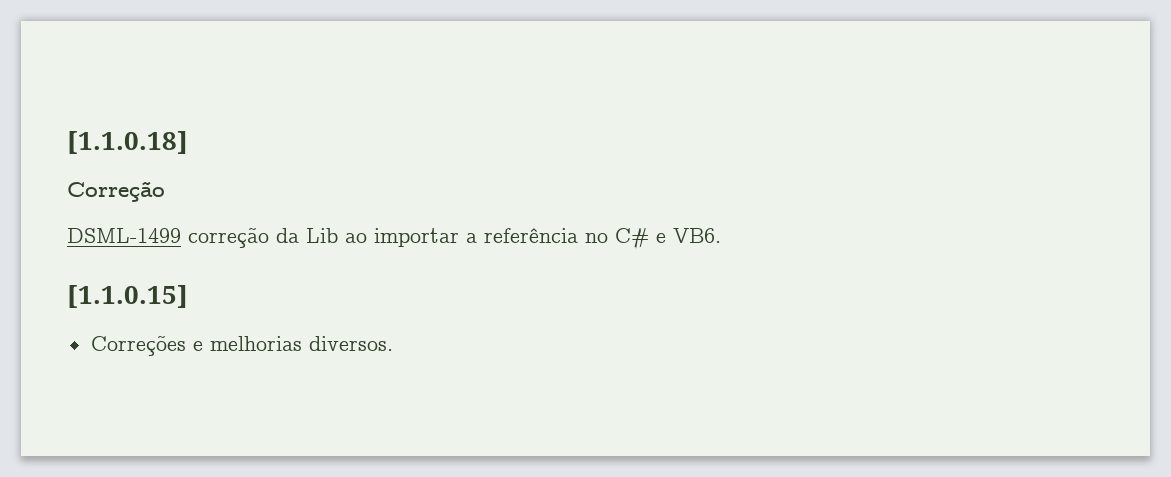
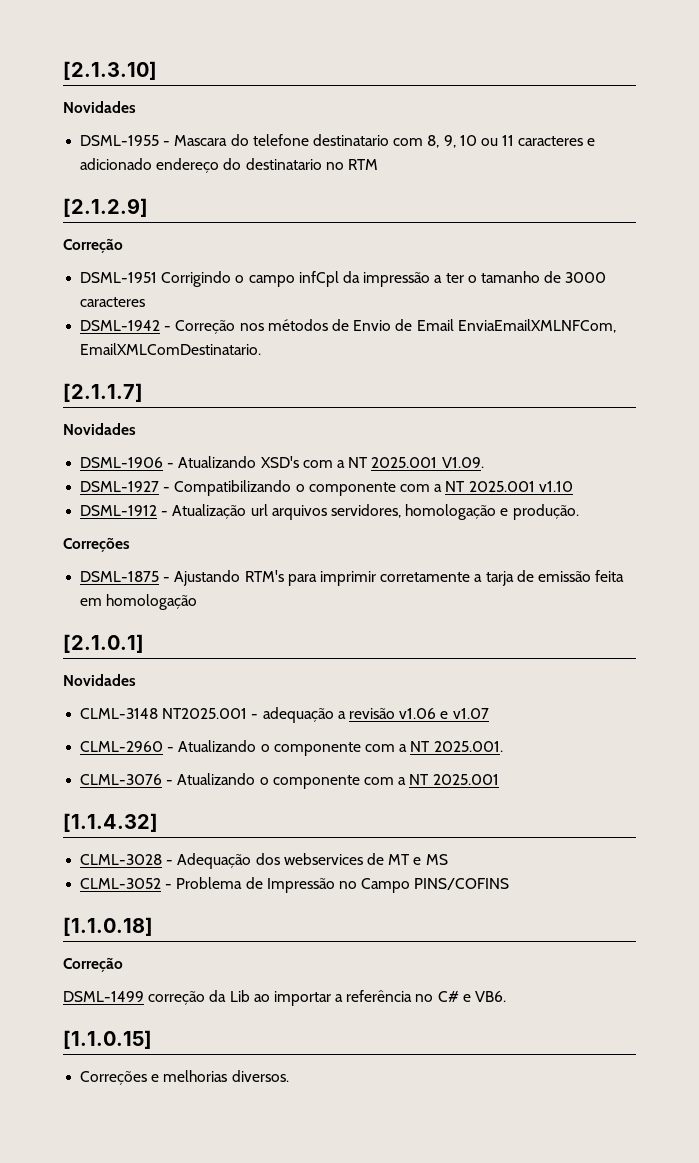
(67, 142) none -> [63,61,157,80] [63,101,136,113] [80,134,596,148] [80,158,378,173] [63,198,148,217] [63,238,123,253] [80,271,607,287] [80,297,146,307] [80,319,616,334] [80,343,262,355] [63,383,143,402] [63,423,136,435] [80,456,484,468] [80,480,573,496] [80,504,579,520] [63,537,130,552] [80,570,625,586] [80,594,198,610] [63,634,144,653] [63,674,136,686] [80,707,489,723] [80,740,503,756] [80,773,499,789] [63,813,158,832] [80,853,448,869] [80,877,510,893] [2.1.3.10] // Novidades // DSML-1955 - Mascara do telefone destinatario com 8, 9, 10 ou 11 caracteres e adicionado endereço do destinatario no RTM // [2.1.2.9] // Correção // DSML-1951 Corrigindo o campo infCpl da impressão a ter o tamanho de 3000 caracteres // DSML-1942 - Correção nos métodos de Envio de Email EnviaEmailXMLNFCom, EmailXMLComDestinatario. // [2.1.1.7] // Novidades // DSML-1906 - Atualizando XSD's com a NT 2025.001 V1.09. // DSML-1927 - Compatibilizando o componente com a NT 2025.001 v1.10 // DSML-1912 - Atualização url arquivos servidores, homologação e produção. // Correções // DSML-1875 - Ajustando RTM's para imprimir corretamente a tarja de emissão feita em homologação // [2.1.0.1] // Novidades // CLML-3148 NT2025.001 - adequação a revisão v1.06 e v1.07 // CLML-2960 - Atualizando o componente com a NT 2025.001. // CLML-3076 - Atualizando o componente com a NT 2025.001 // [1.1.4.32] // CLML-3028 - Adequação dos webservices de MT e MS // CLML-3052 - Problema de Impressão no Campo PINS/COFINS //

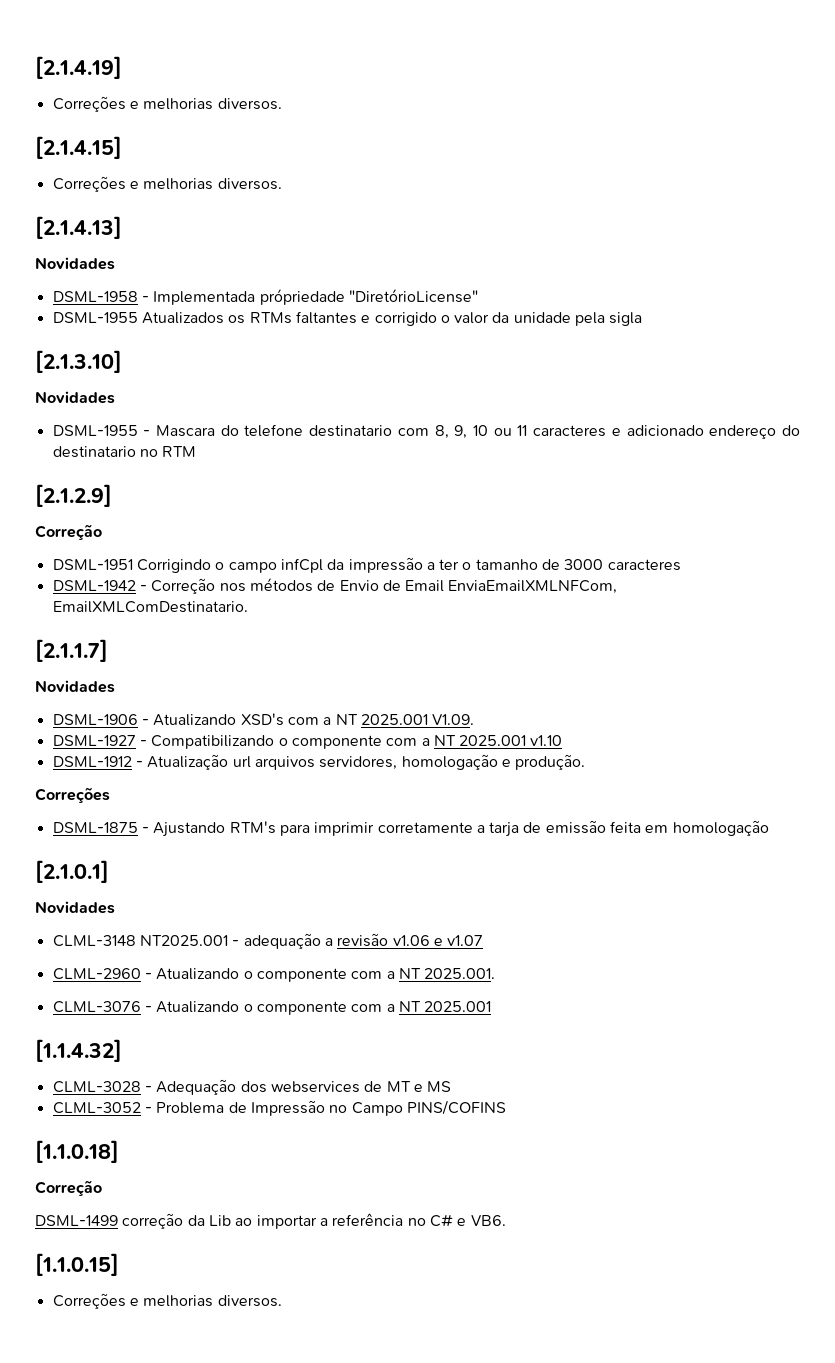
(63, 70) none -> [35,56,122,79] [52,96,282,112] [35,136,122,159] [52,176,282,192] [35,216,122,239] [35,257,115,270] [52,289,478,305] [52,311,643,326] [2.1.4.19] // Correções e melhorias diversos. // [2.1.4.15] // Correções e melhorias diversos. // [2.1.4.13] // Novidades // DSML-1958 - Implementada própriedade "DiretórioLicense" // DSML-1955 Atualizados os RTMs faltantes e corrigido o valor da unidade pela sigla //

